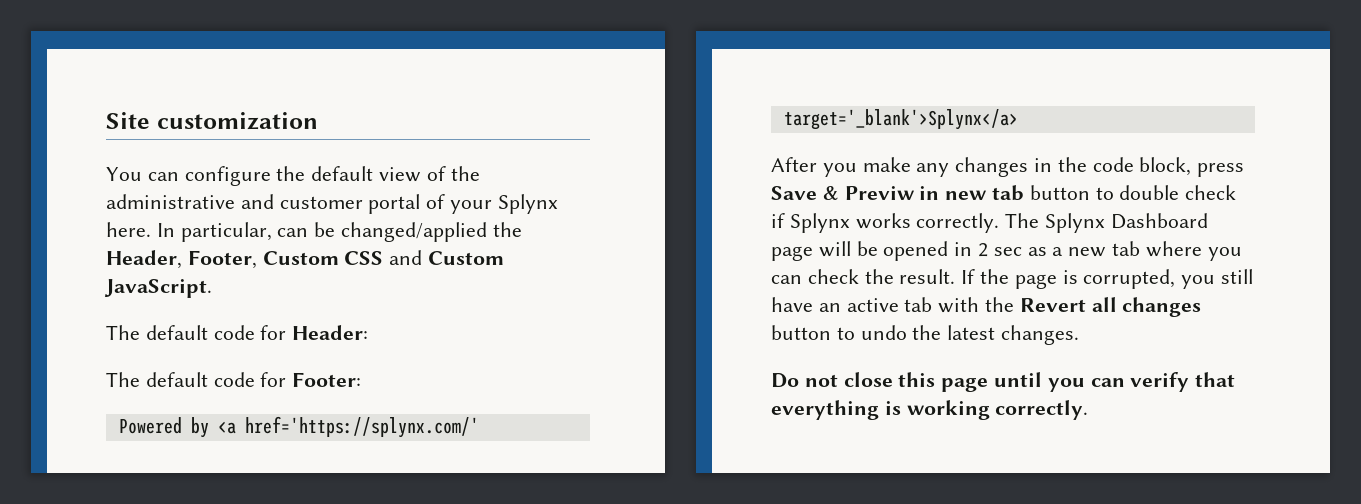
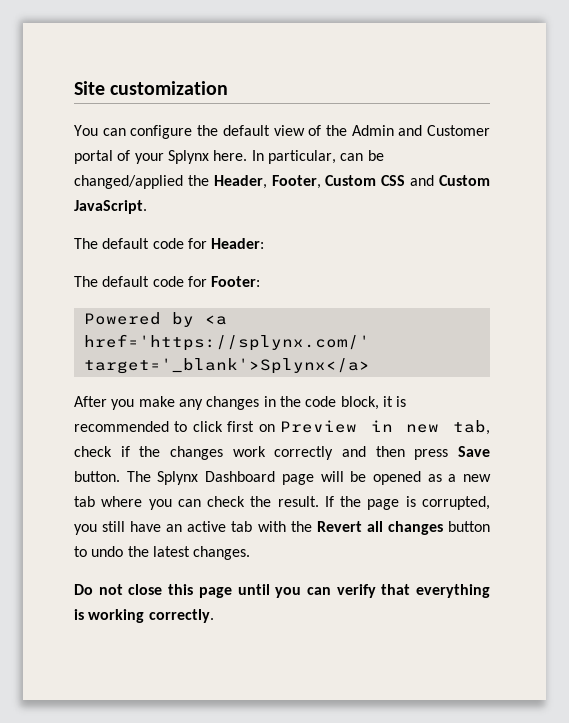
[106,194,363,209] administrative and customer -> [351,125,490,136] Admin and Customer
[1197,163,1245,177] [771,185,1237,201] [771,213,1000,233] press Save & Previw in new tab button to double check if Splynx works correctly. -> [382,396,407,407] [74,420,490,435] [74,446,491,460] [74,471,120,482] it is recommended to click first on Preview in new tab, check if the changes work correctly and then press Save button.
[954,242,1022,257] in 2 sec -> (421, 478) none

